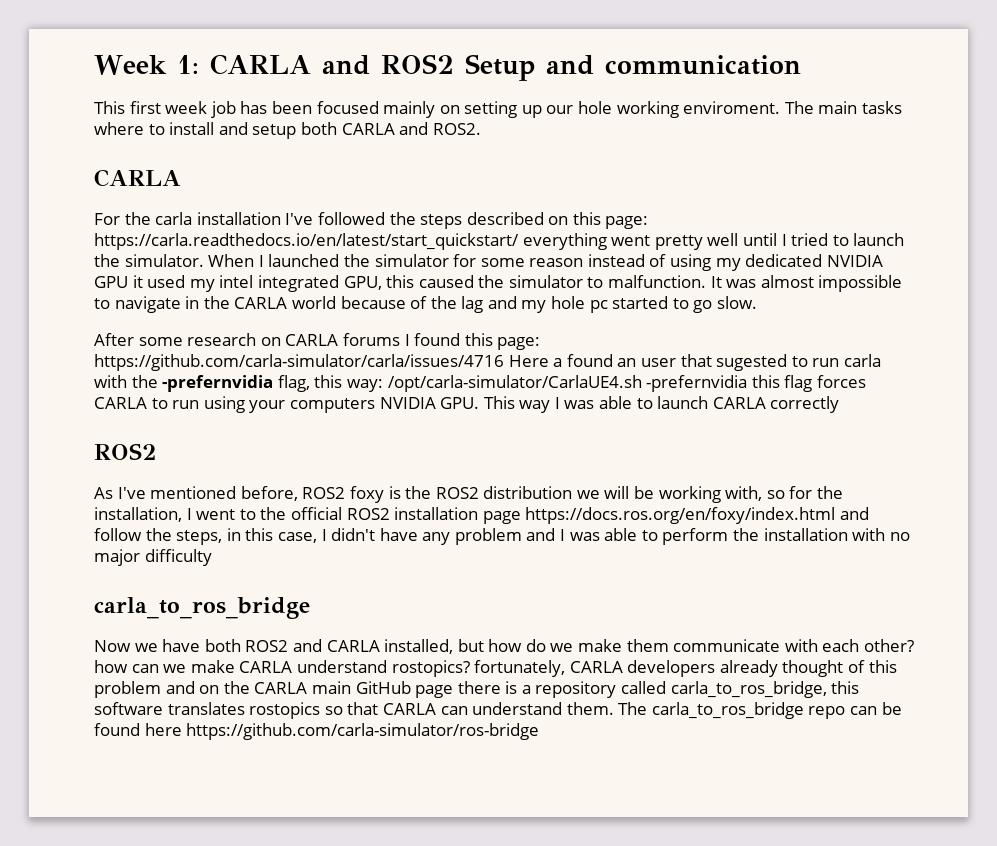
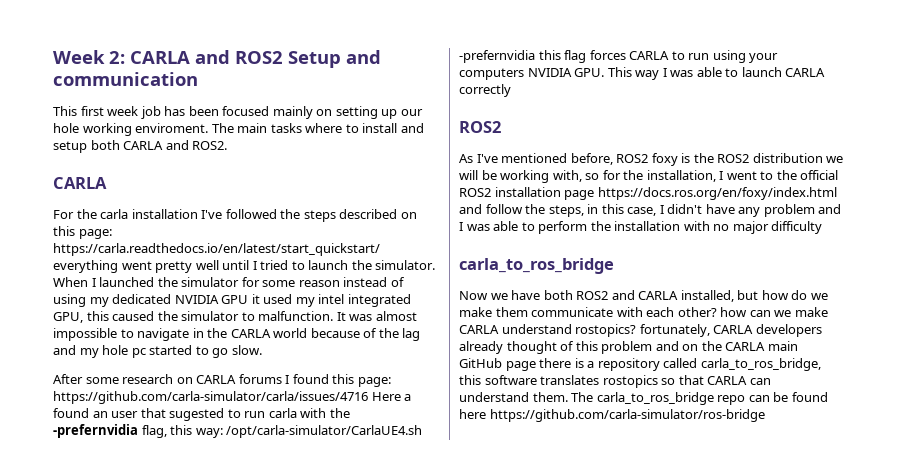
[176,55,199,74] 1: -> [109,51,125,64] 2:

